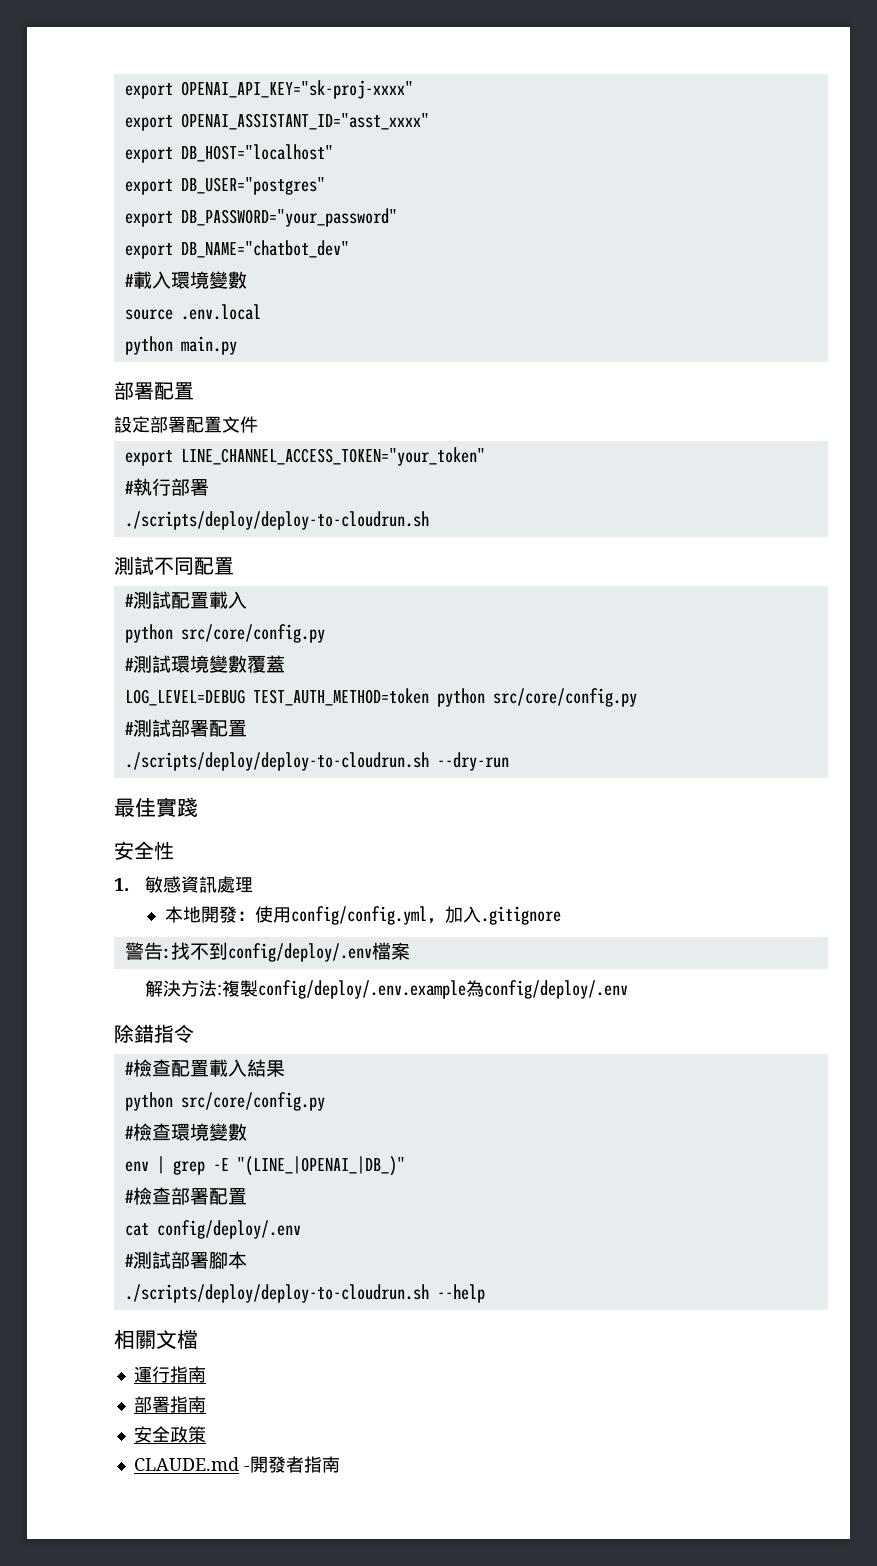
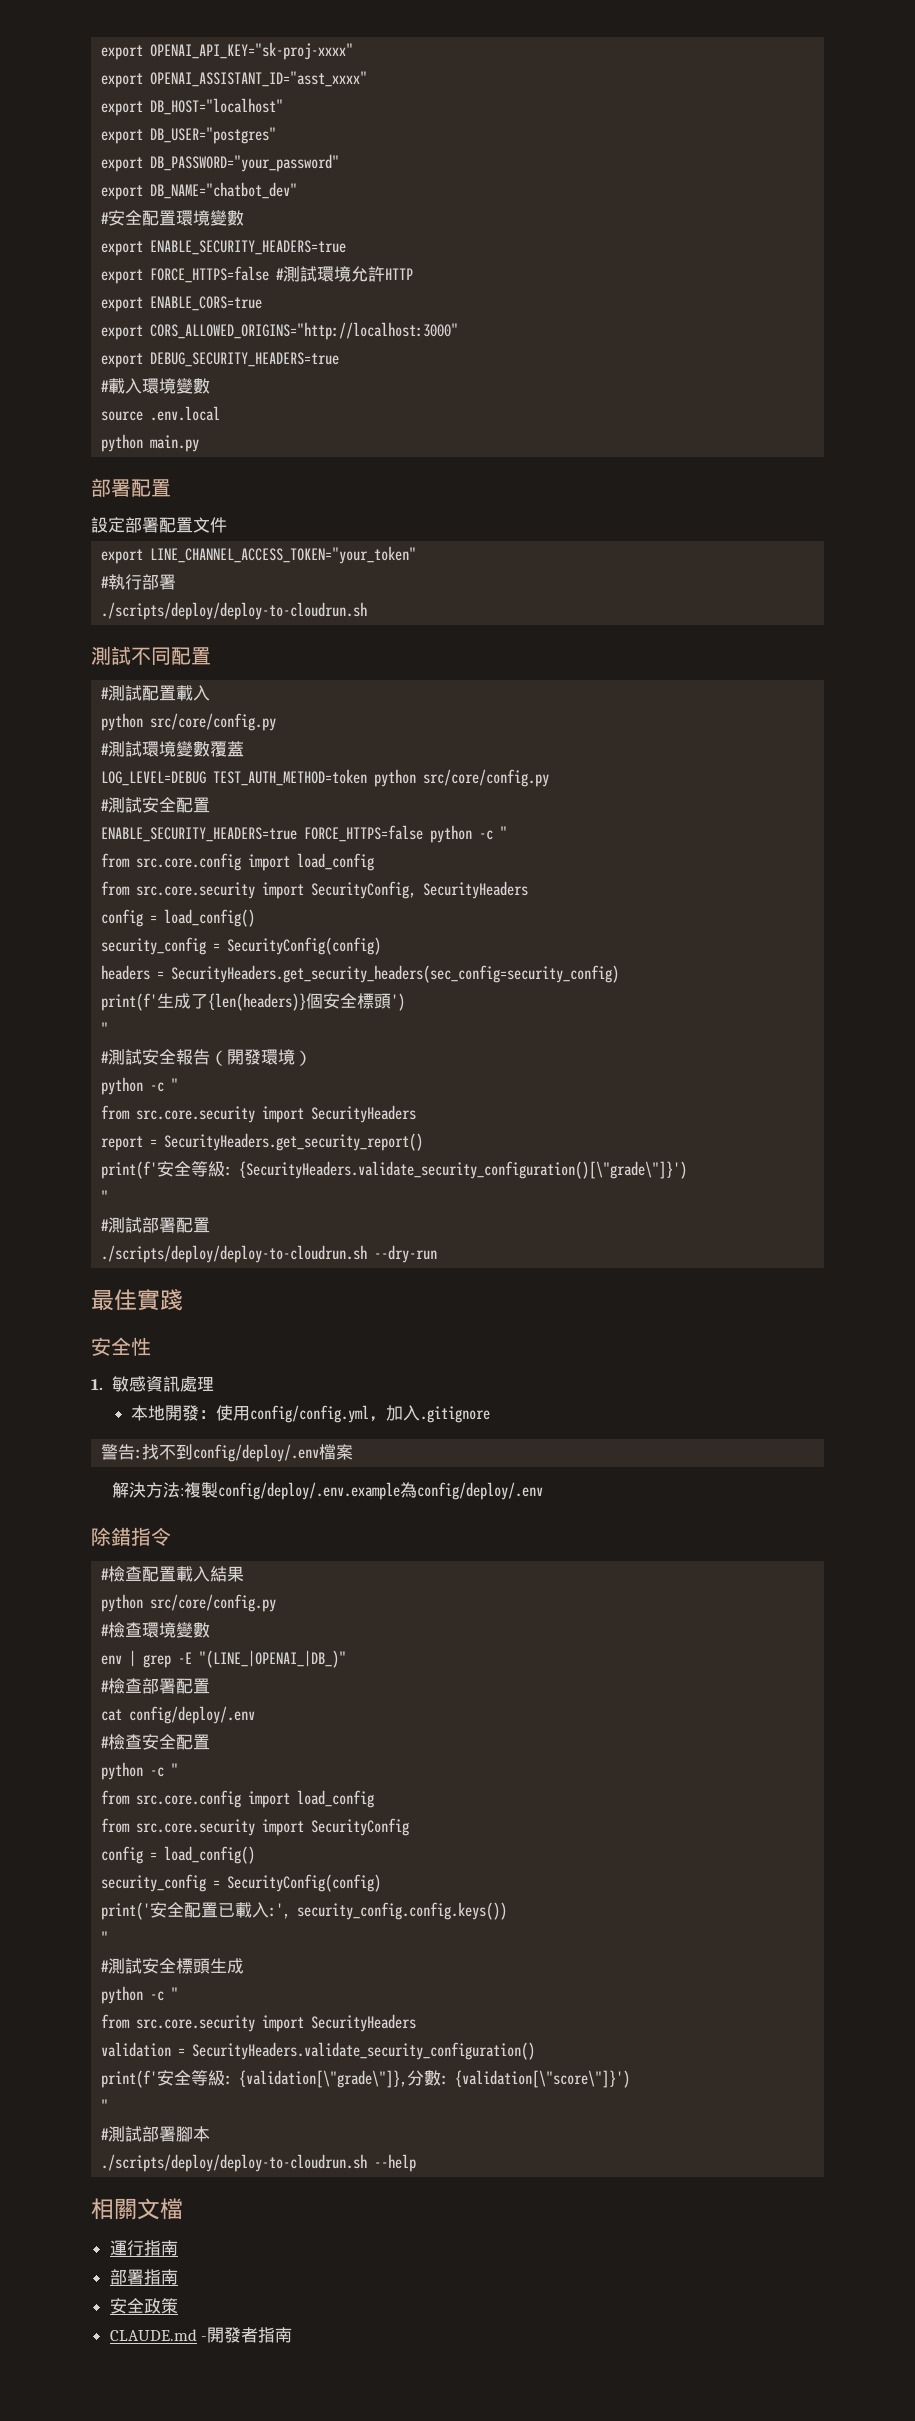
(349, 249) none -> [101,210,245,226] [101,240,347,256] [101,266,414,284] [101,296,263,312] [101,322,459,340] [101,352,340,368] // #安全配置環境變數 // export ENABLE_SECURITY_HEADERS=true // export FORCE_HTTPS=false #測試環境允許HTTP // export ENABLE_CORS=true // export CORS_ALLOWED_ORIGINS="http://localhost:3000" // export DEBUG_SECURITY_HEADERS=true
(637, 697) none -> [101,797,211,813] [101,825,508,843] [101,853,375,871] [101,881,529,899] [101,909,256,927] [101,937,382,955] [101,965,620,983] [101,993,406,1011] [101,1022,109,1035] [101,1049,313,1066] [101,1077,179,1095] [101,1105,417,1123] [101,1133,424,1151] [101,1161,688,1179] [101,1190,109,1203] // #測試安全配置 // ENABLE_SECURITY_HEADERS=true FORCE_HTTPS=false python -c " // from src.core.config import load_config // from src.core.security import SecurityConfig, SecurityHeaders // config = load_config() // security_config = SecurityConfig(config) // headers = SecurityHeaders.get_security_headers(sec_config=security_config) // print(f'生成了{len(headers)}個安全標頭') // " // #測試安全報告（開發環境） // python -c " // from src.core.security import SecurityHeaders // report = SecurityHeaders.get_security_report() // print(f'安全等級: {SecurityHeaders.validate_security_configuration()[\"grade\"]}') // "
(301, 1229) none -> [101,1734,211,1750] [101,1762,179,1780] [101,1790,375,1808] [101,1818,410,1836] [101,1846,256,1864] [101,1874,382,1892] [101,1902,508,1920] [101,1931,109,1944] [101,1958,245,1974] [101,1986,179,2004] [101,2014,417,2032] [101,2042,536,2060] [101,2070,631,2088] [101,2099,109,2112] // #檢查安全配置 // python -c " // from src.core.config import load_config // from src.core.security import SecurityConfig // config = load_config() // security_config = SecurityConfig(config) // print('安全配置已載入:', security_config.config.keys()) // " // #測試安全標頭生成 // python -c " // from src.core.security import SecurityHeaders // validation = SecurityHeaders.validate_security_configuration() // print(f'安全等級: {validation[\"grade\"]},分數: {validation[\"score\"]}') // "

